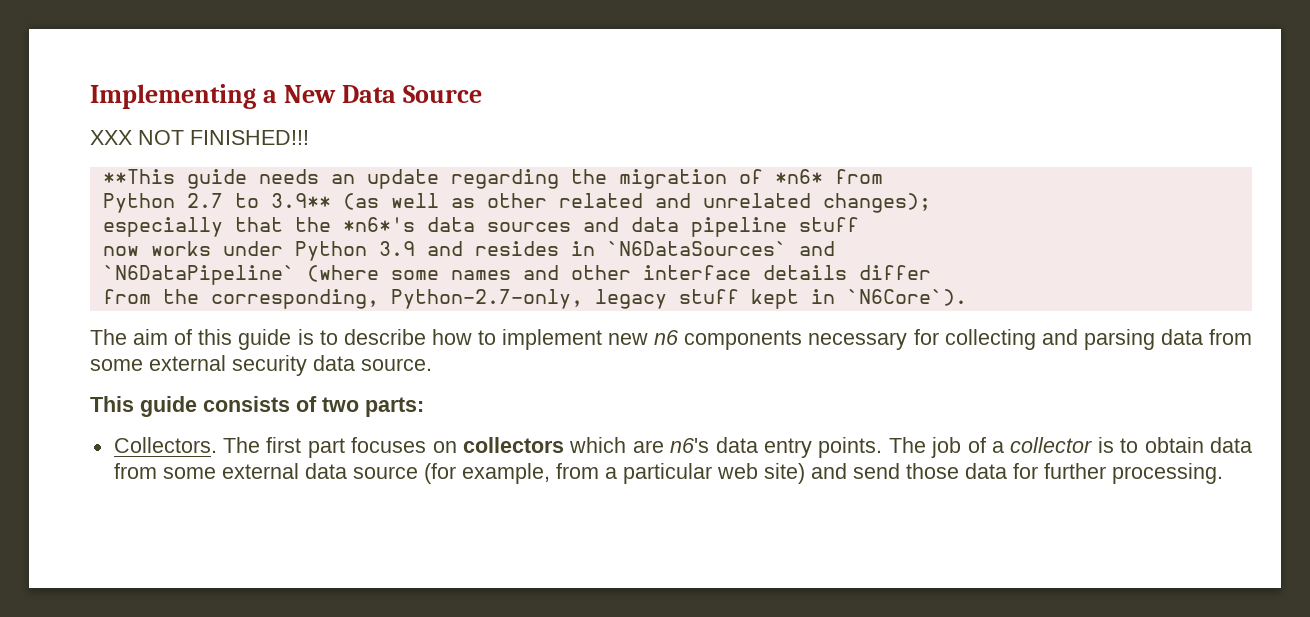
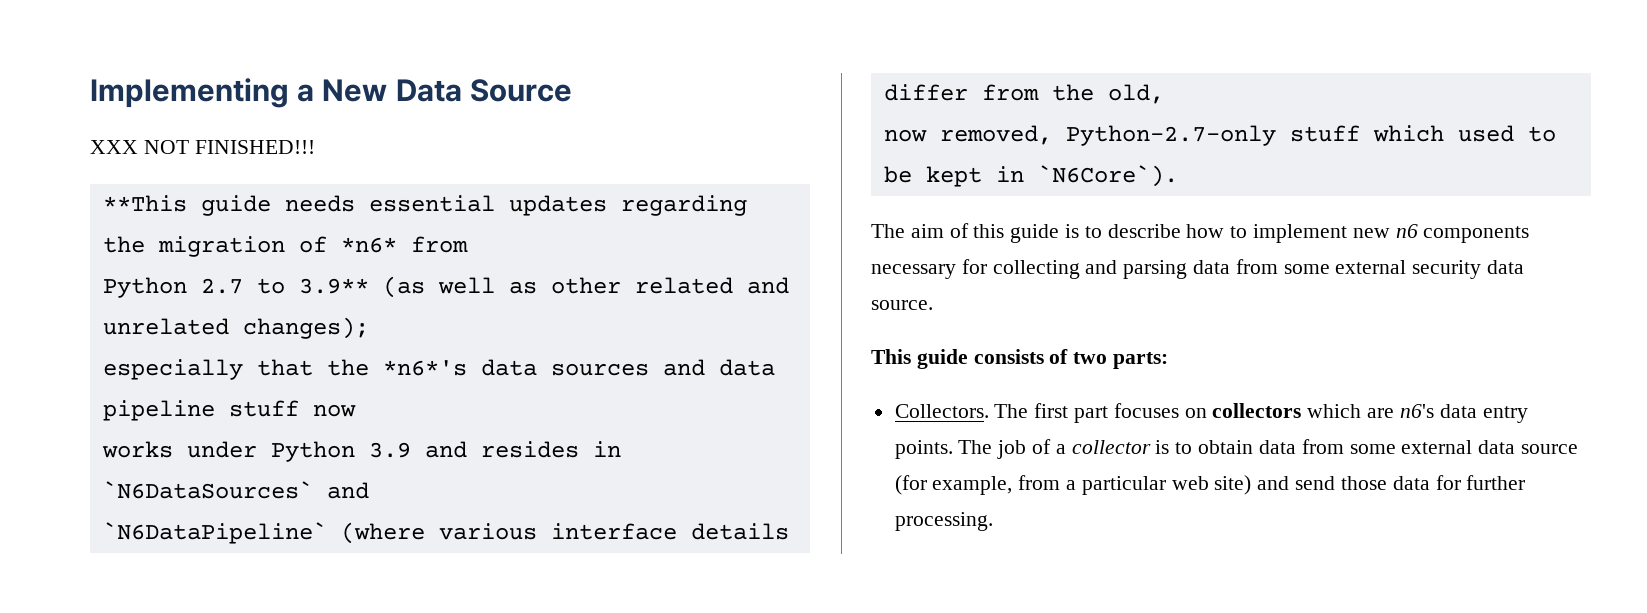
[330,169,439,189] an update -> [368,195,607,216] essential updates
[102,246,139,256] // now -> [312,404,356,417] now //
[390,265,631,280] some names and other -> [438,523,537,540] various
(931, 272) // -> (968, 92) none
[210,289,739,309] corresponding, Python-2.7-only, legacy stuff -> [1107,84,1164,104] [883,125,1556,146] [883,166,912,183] old, // now removed, Python-2.7-only stuff which used to be

